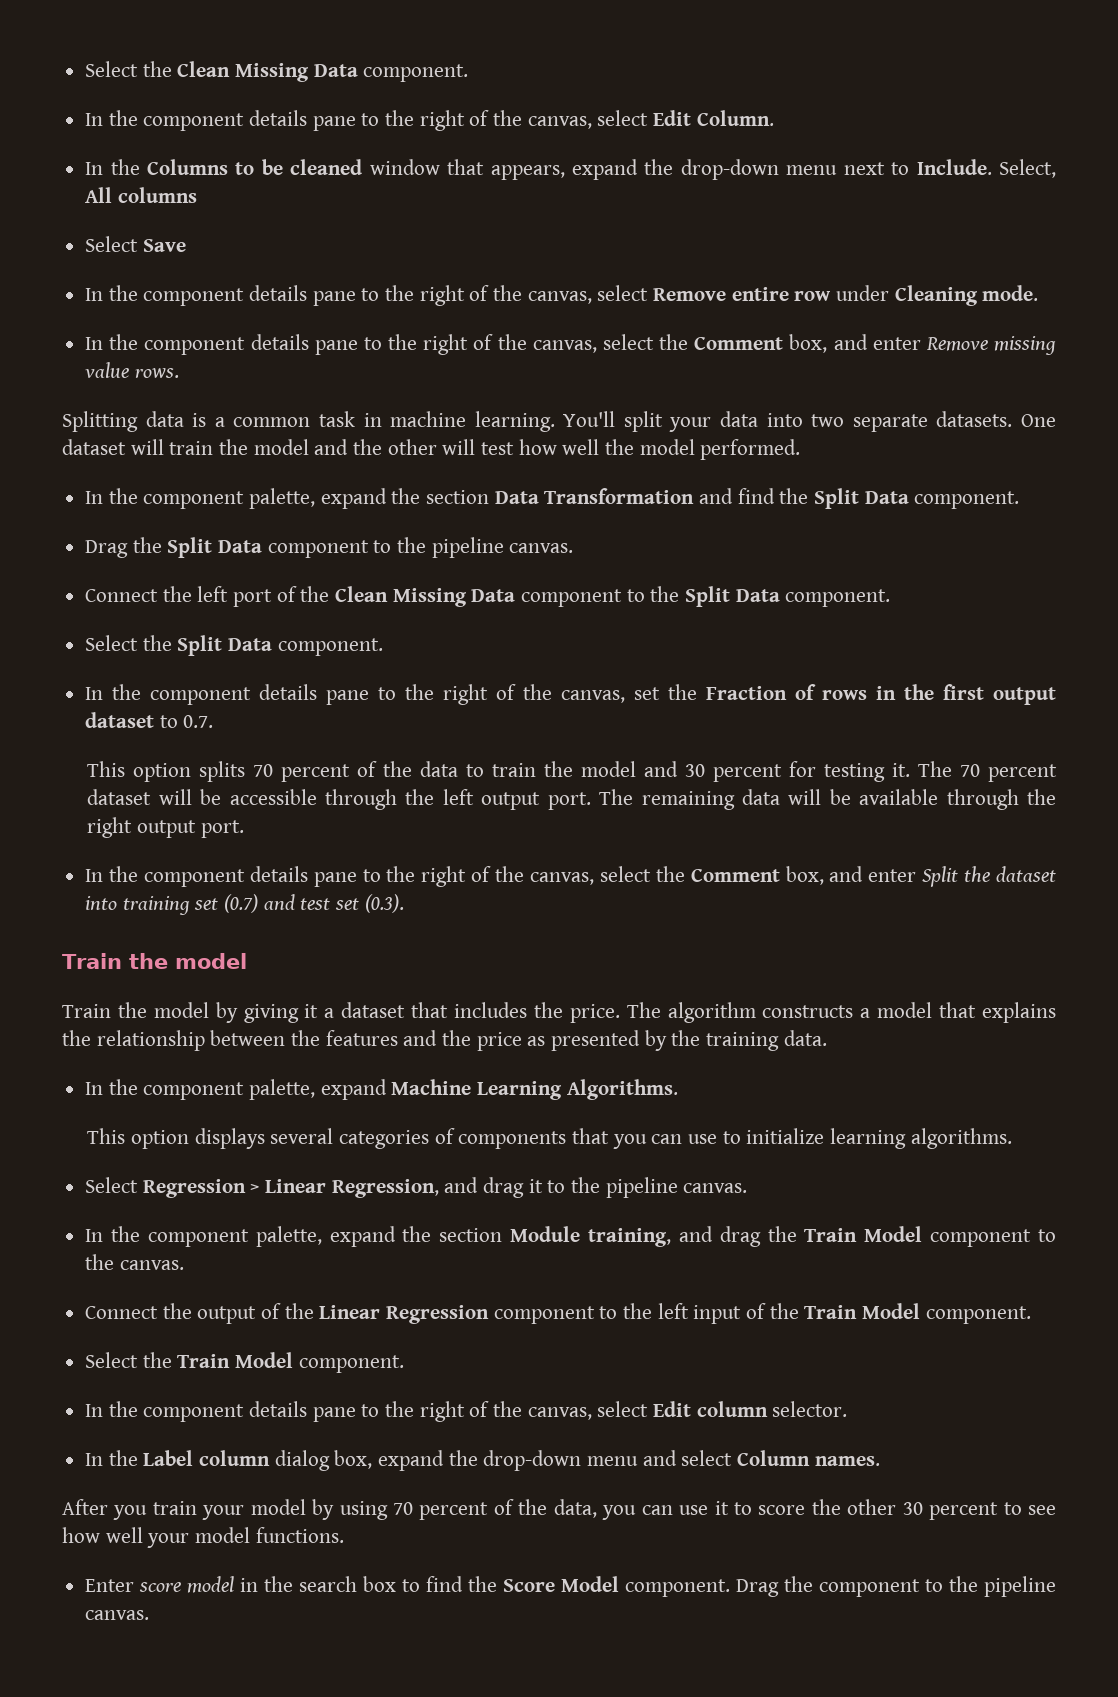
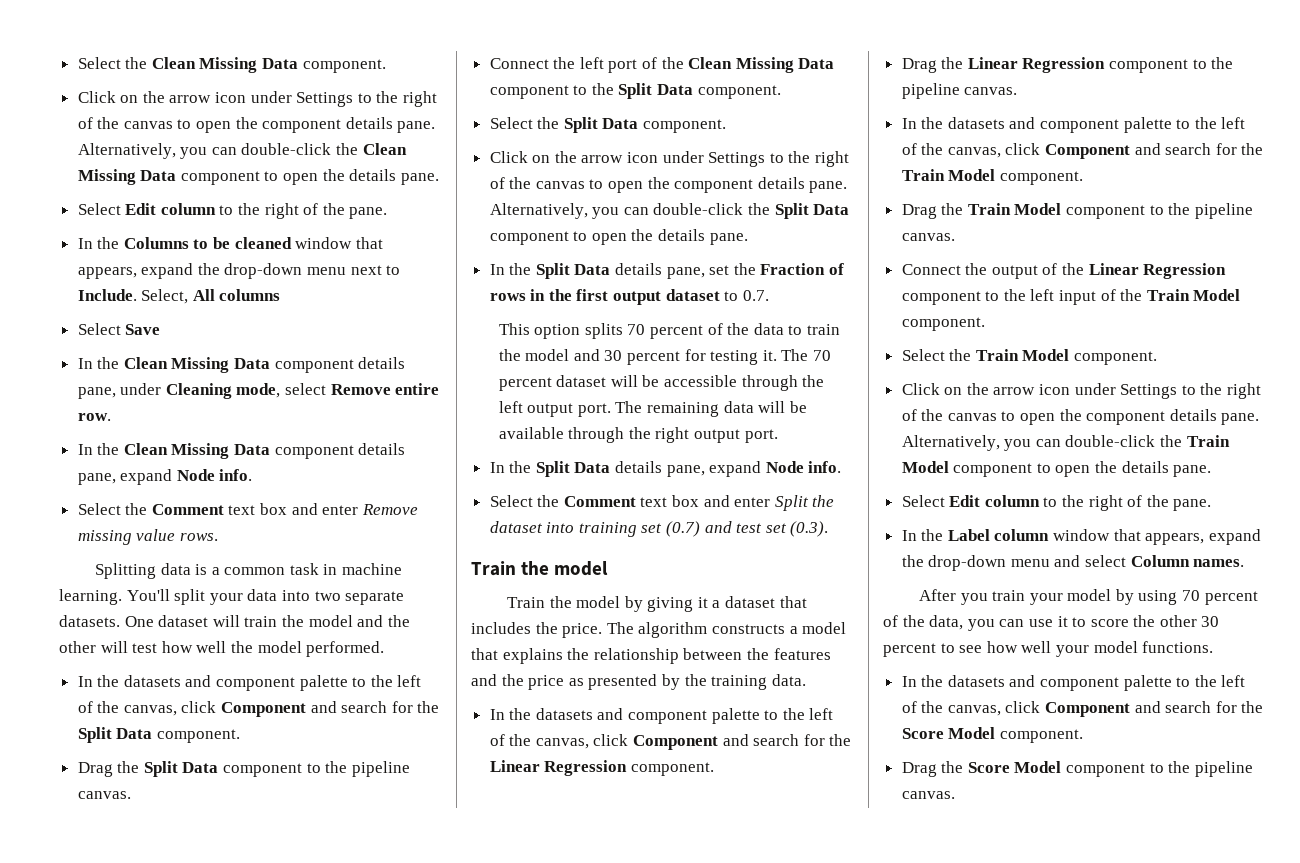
[85,110,774,131] In the component details pane to the right of the canvas, select Edit Column. -> [77,91,438,107] [77,117,436,133] [77,143,407,159] [77,169,439,185] [77,203,388,219] Click on the arrow icon under Settings to the right of the canvas to open the component details pane. Alternatively, you can double-click the Clean Missing Data component to open the details pane. // Select Edit column to the right of the pane.
[143,285,1039,306] [85,334,828,355] component details pane to the right of the canvas, select Remove entire row under Cleaning mode. // In the component details pane to the right of the canvas, select the Comment box, -> [123,357,406,373] [77,383,440,399] [77,413,111,421] [77,443,406,459] [77,469,253,485] [77,503,288,515] Clean Missing Data component details pane, under Cleaning mode, select Remove entire row. // In the Clean Missing Data component details pane, expand Node info. // Select the Comment text box
[143,488,775,509] component palette, expand the section Data Transformation and find -> [123,675,422,691] [77,701,413,717] datasets and component palette to the left of the canvas, click Component and search for
[85,684,626,705] In the component details pane to the right of the canvas, -> [489,151,850,167] [489,177,848,193] [489,203,850,219] [489,229,748,245] [489,263,705,279] Click on the arrow icon under Settings to the right of the canvas to open the component details pane. Alternatively, you can double-click the Split Data component to open the details pane. // In the Split Data details pane,
[143,866,824,887] component details pane to the right of the canvas, select the Comment box, -> [535,461,842,477] [489,495,700,507] Split Data details pane, expand Node info. // Select the Comment text box
[143,1079,678,1100] [87,1128,1012,1149] [85,1177,543,1198] component palette, expand Machine Learning Algorithms. // This option displays several categories of components that you can use to initialize learning algorithms. // Select Regression > Linear Regression, and drag it -> [535,708,834,724] [489,734,852,750] [489,760,714,776] [901,57,1189,73] datasets and component palette to the left of the canvas, click Component and search for the Linear Regression component. // Drag the Linear Regression component
[147,1226,761,1247] component palette, expand the section Module training, and drag -> [947,117,1246,133] [901,143,1264,159] [901,169,1083,185] [901,204,937,219] datasets and component palette to the left of the canvas, click Component and search for the Train Model component. // Drag
(115, 1262) none -> [1194,203,1253,219] pipeline
[85,1401,848,1422] In the component details pane to the right of the canvas, select Edit column selector. -> [901,383,1262,399] [901,409,1260,425] [901,435,1230,451] [901,461,1212,477] [901,495,1212,511] Click on the arrow icon under Settings to the right of the canvas to open the component details pane. Alternatively, you can double-click the Train Model component to open the details pane. // Select Edit column to the right of the pane.
[274,1450,373,1471] dialog box, -> [1053,529,1205,545] window that appears,
[85,1576,464,1593] Enter score model in the search box to find -> [901,675,1246,691] [901,701,1237,717] In the datasets and component palette to the left of the canvas, click Component and search for
[736,1576,814,1597] Drag the -> [901,761,1062,777] // Drag the Score Model

